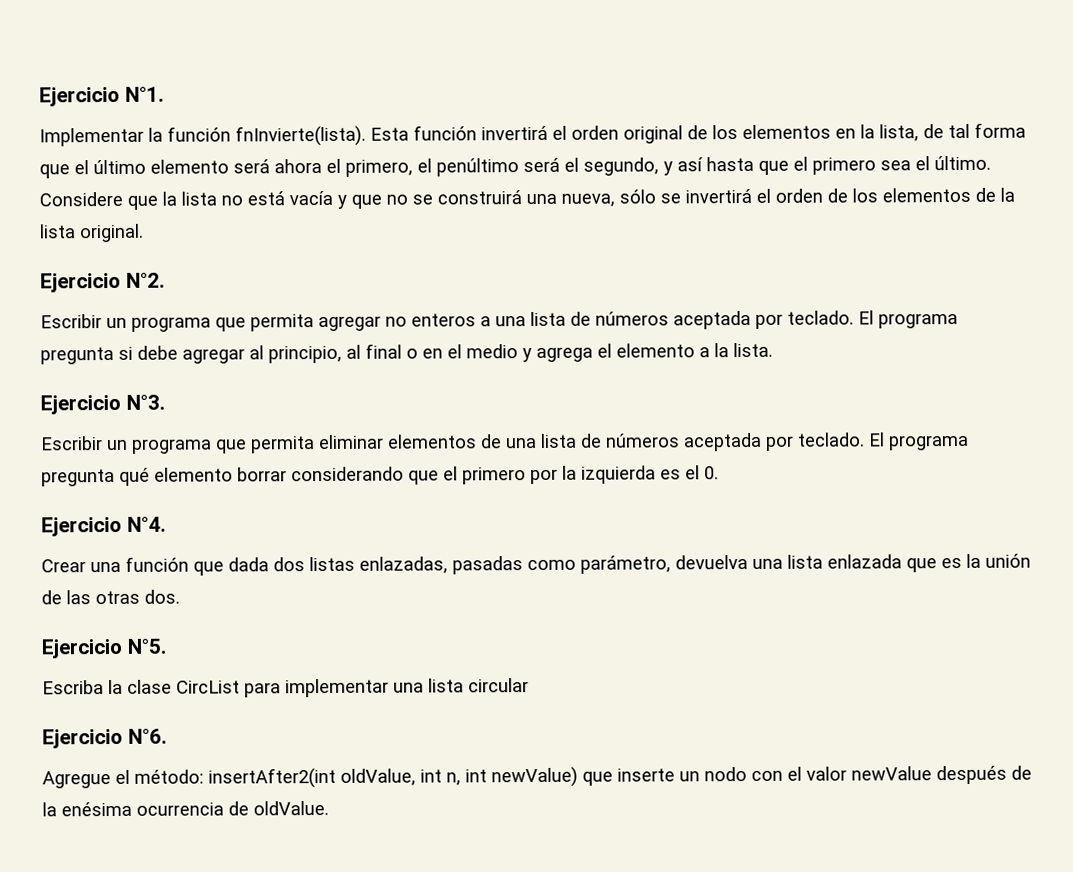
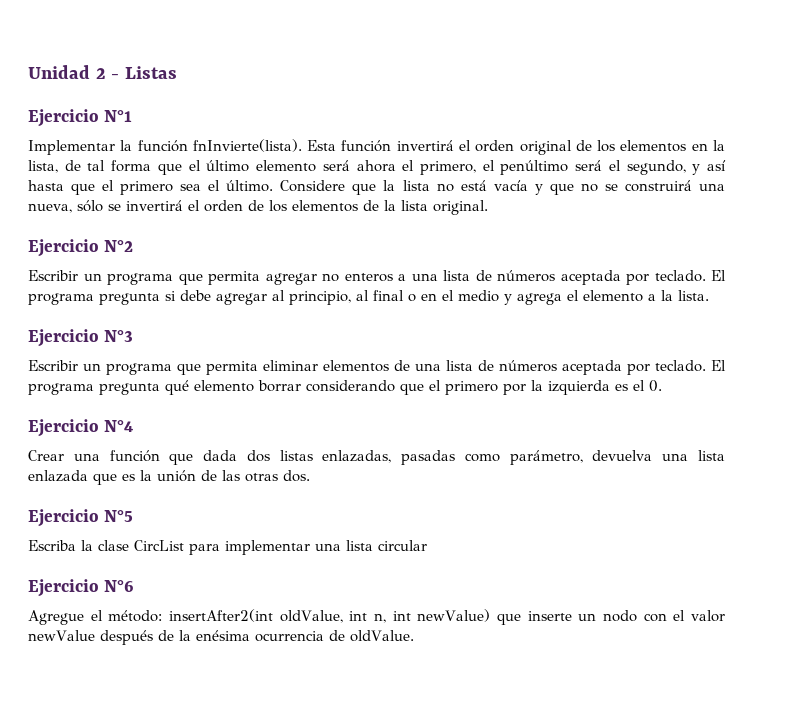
[39,86,164,107] Ejercicio N°1. -> [28,65,178,79] [28,109,133,127] Unidad 2 - Listas // Ejercicio N°1
[125,272,165,288] N°2. -> [104,240,134,252] N°2
[125,394,165,410] N°3. -> [104,330,134,342] N°3
[126,516,166,532] N°4. -> [104,420,134,432] N°4
[126,638,167,654] N°5. -> [104,510,134,522] N°5
[127,728,167,744] N°6. -> [104,580,135,592] N°6

